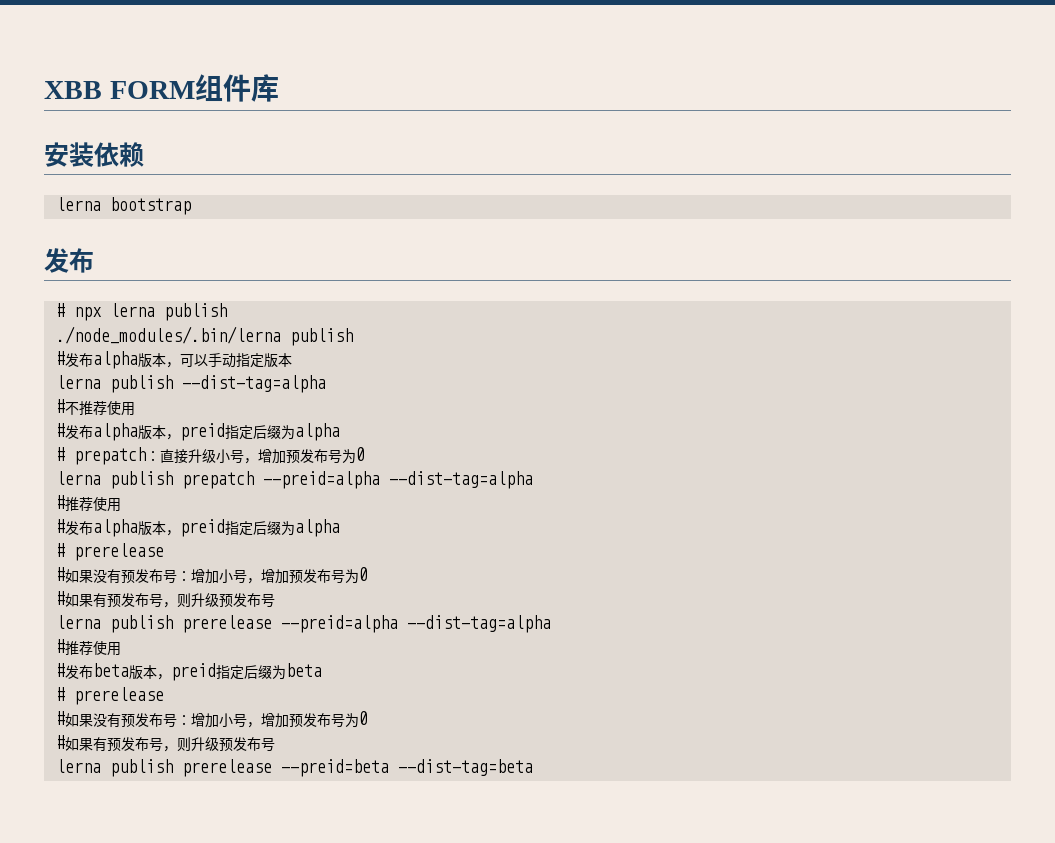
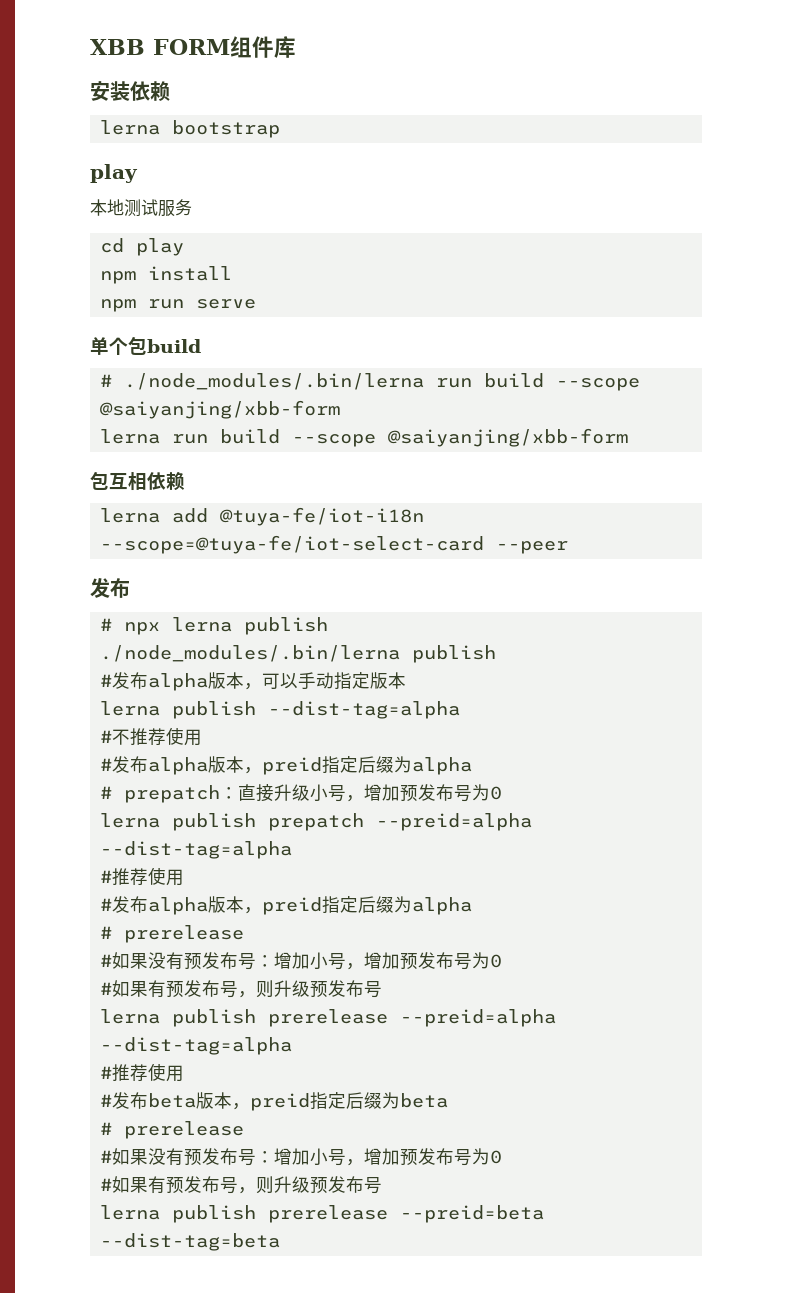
(191, 206) none -> [90,164,138,183] [90,199,192,217] [100,238,185,256] [100,266,233,284] [100,299,257,312] [90,336,201,355] [100,373,641,391] [100,400,341,419] [100,428,629,447] [90,471,185,491] [100,507,425,526] [100,535,569,554] // play // 本地测试服务 // cd play // npm install // npm run serve // 单个包build // # ./node_modules/.bin/lerna run build --scope @saiyanjing/xbb-form // lerna run build --scope @saiyanjing/xbb-form // 包互相依赖 // lerna add @tuya-fe/iot-i18n --scope=@tuya-fe/iot-select-card --peer

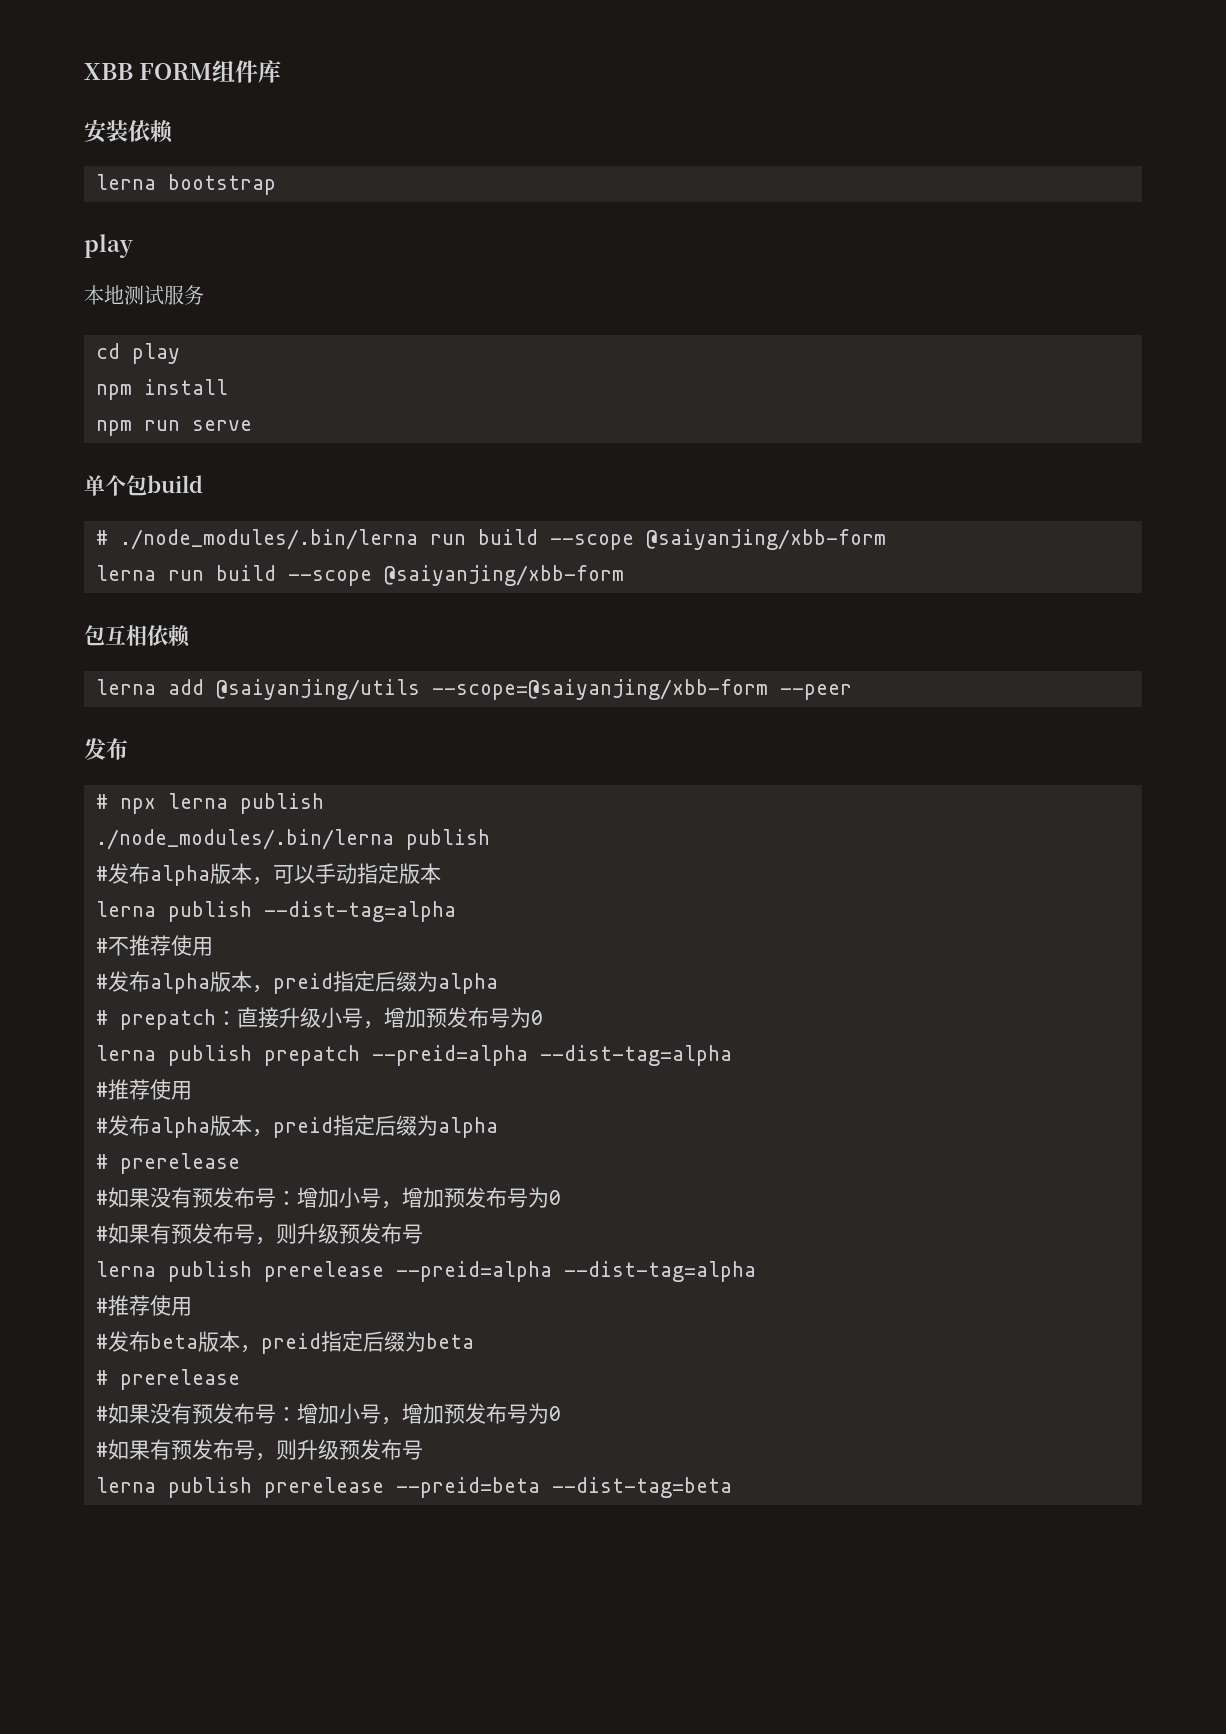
[220,507,425,526] [100,535,485,554] @tuya-fe/iot-i18n --scope=@tuya-fe/iot-select-card -> [216,679,768,700] @saiyanjing/utils --scope=@saiyanjing/xbb-form

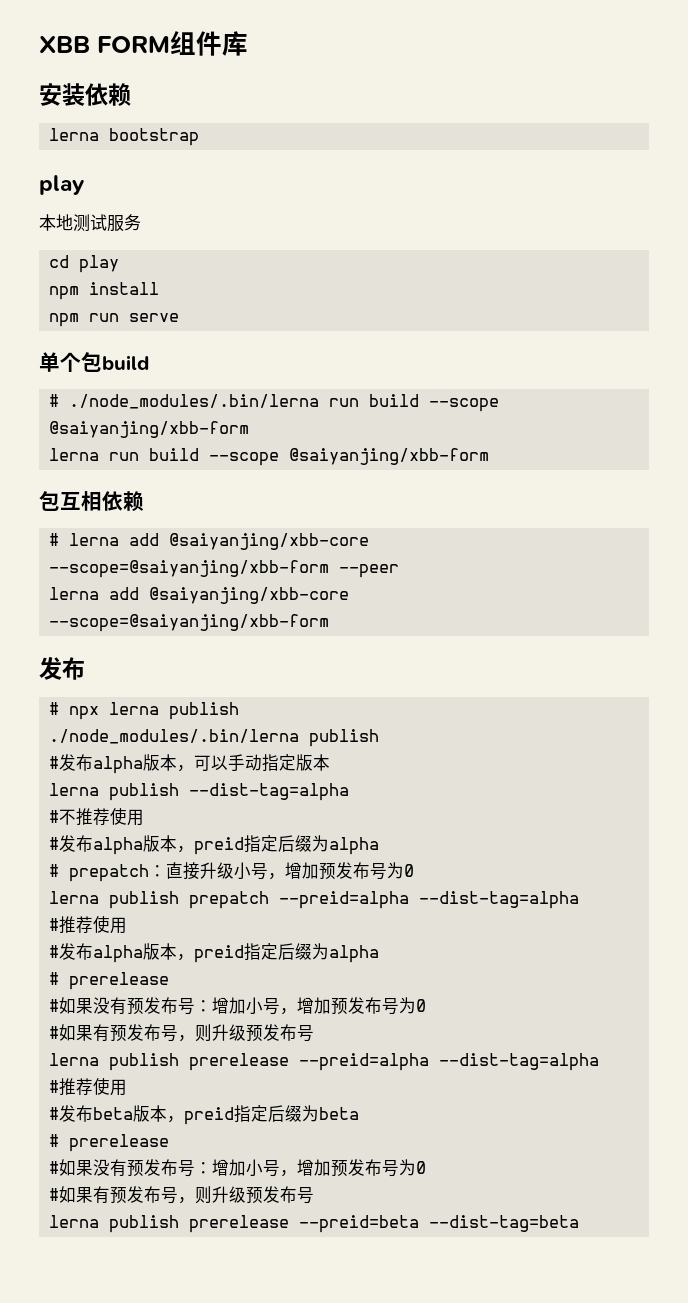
[96,679,420,700] lerna add @saiyanjing/utils -> [49,533,370,550] # lerna add @saiyanjing/xbb-core
(852, 692) none -> [49,587,350,604] [49,614,330,632] // lerna add @saiyanjing/xbb-core --scope=@saiyanjing/xbb-form

